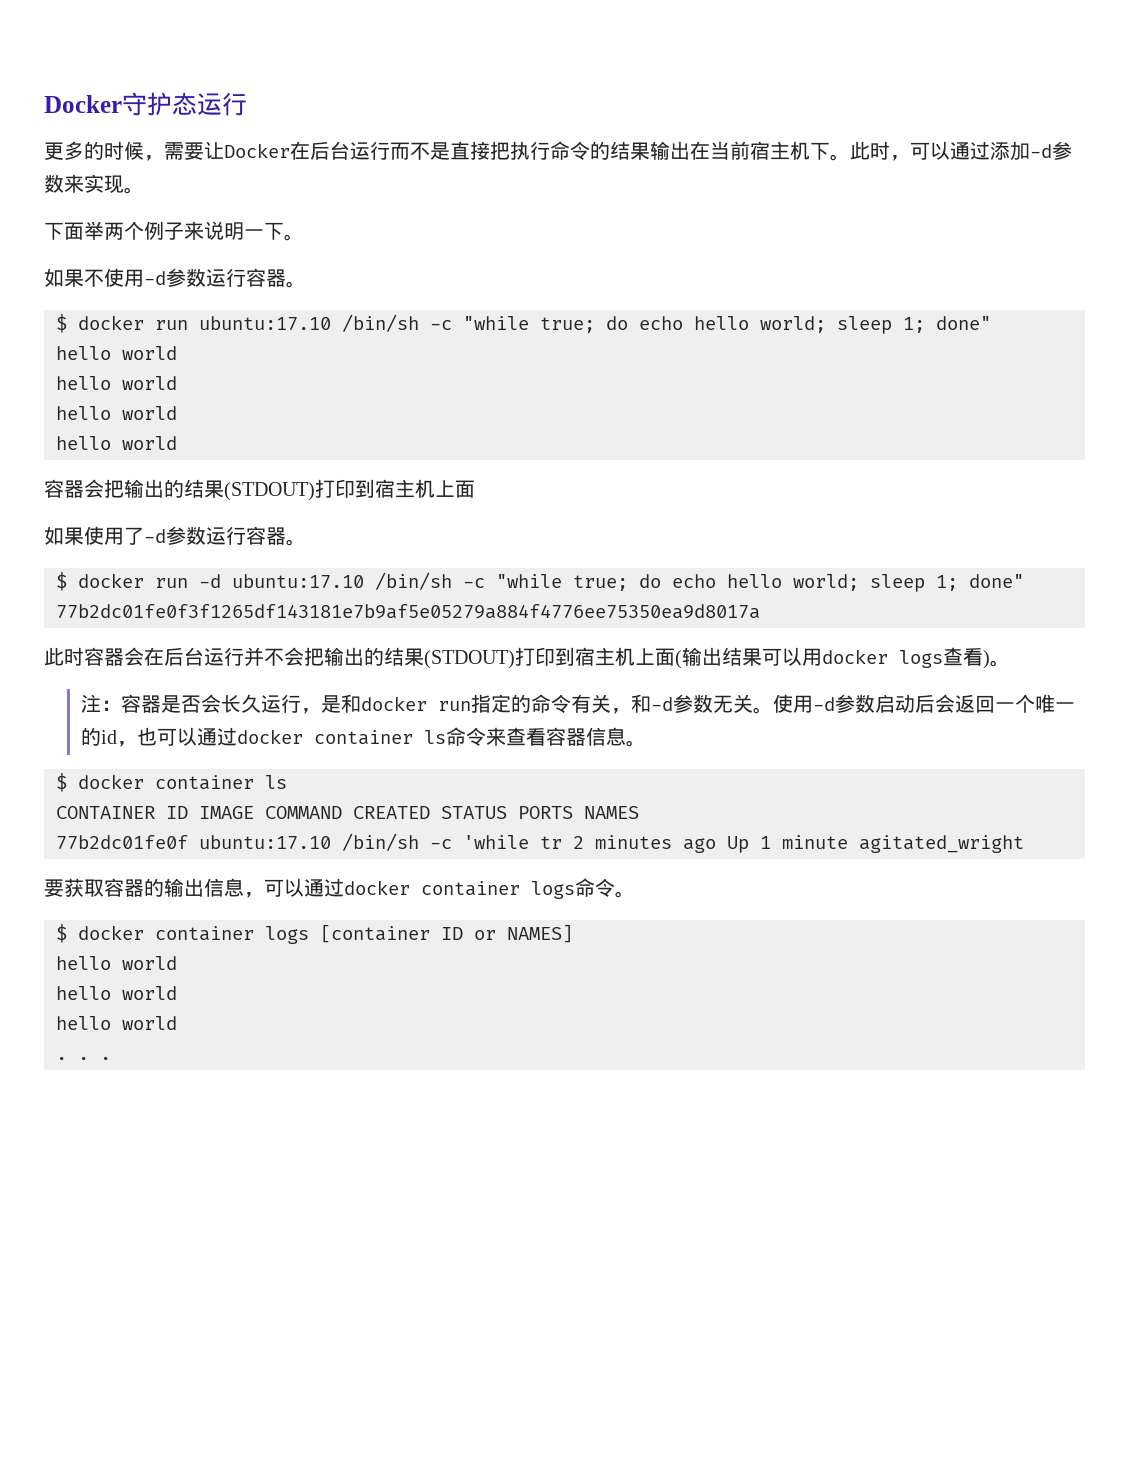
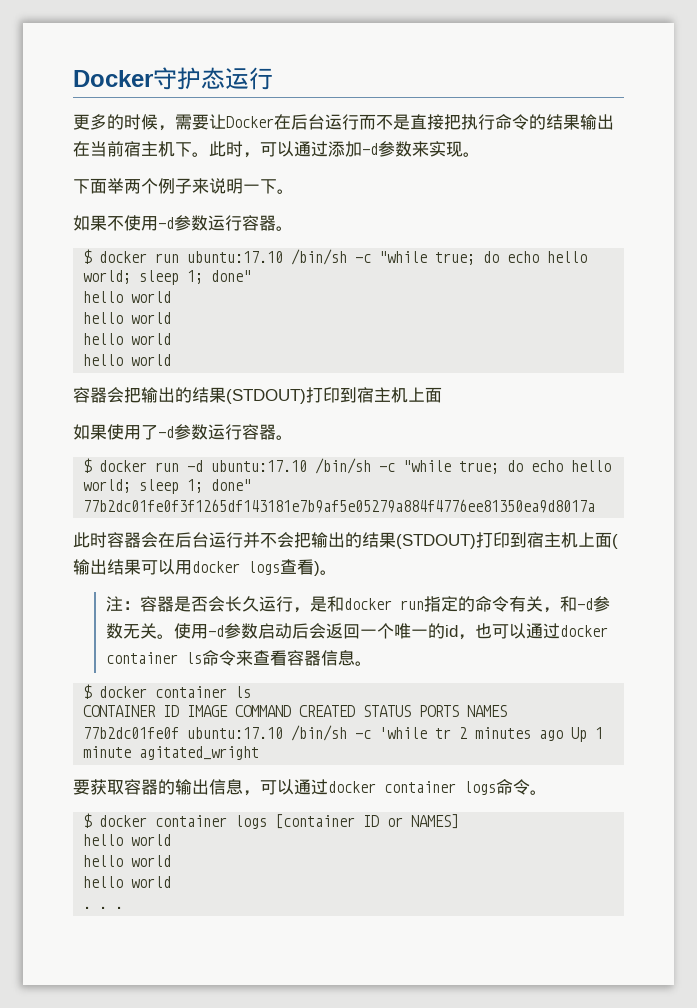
[56,604,760,619] 77b2dc01fe0f3f1265df143181e7b9af5e05279a884f4776ee75350ea9d8017a -> [83,499,596,513] 77b2dc01fe0f3f1265df143181e7b9af5e05279a884f4776ee81350ea9d8017a

